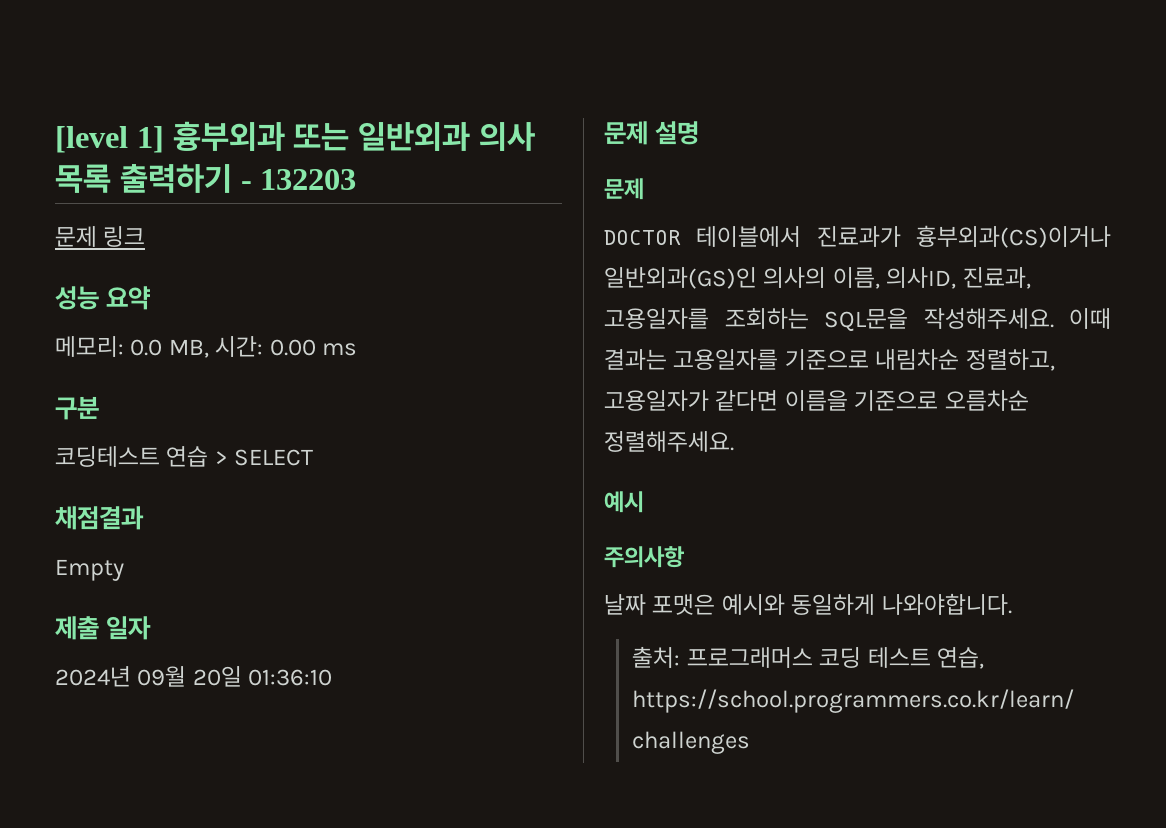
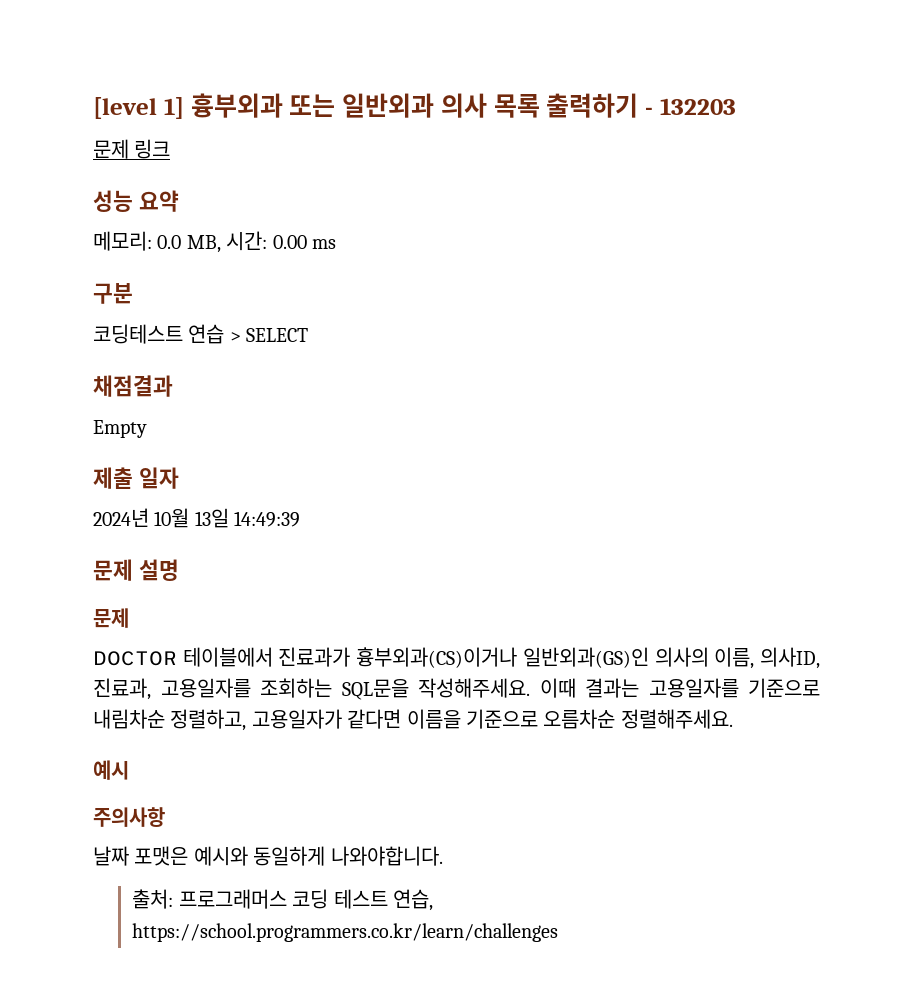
[137,666,333,687] 09월 20일 01:36:10 -> [154,508,301,528] 10월 13일 14:49:39

